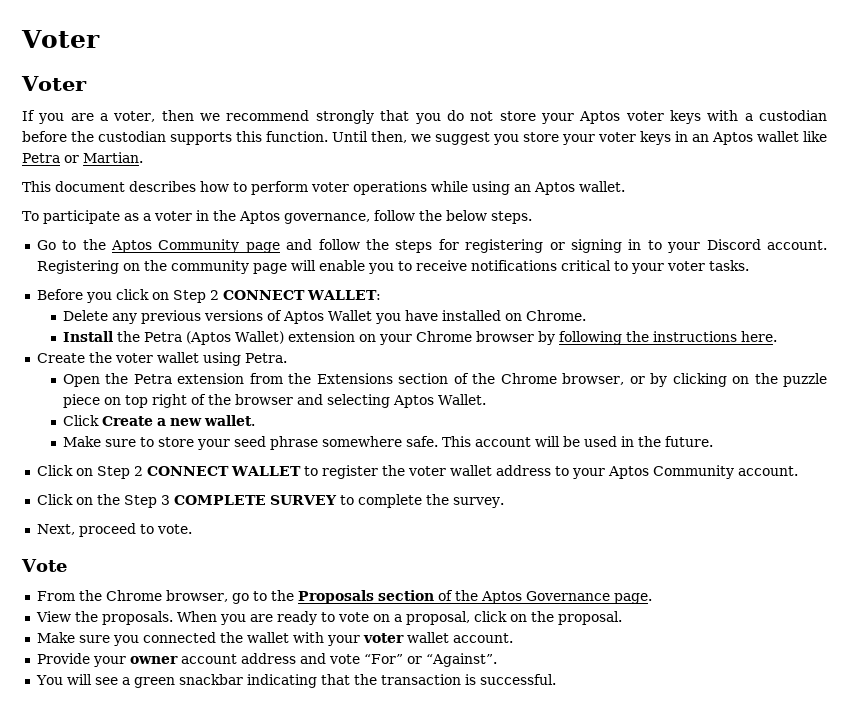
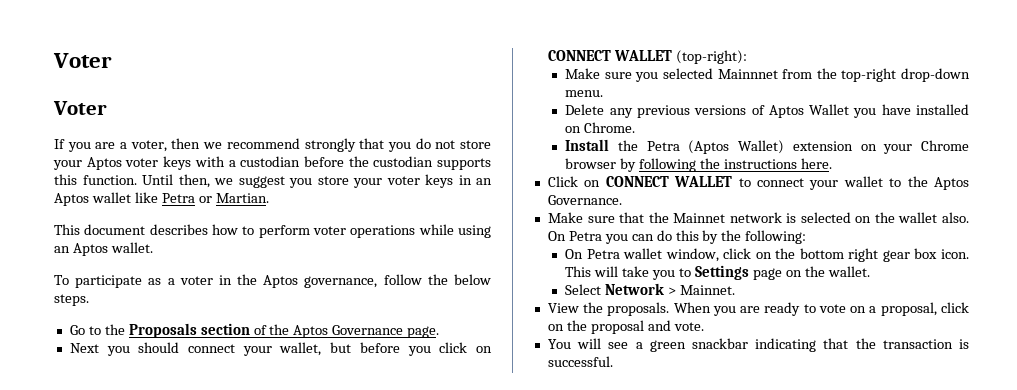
[111,239,828,253] [36,260,749,274] [36,289,381,303] Aptos Community page and follow the steps for registering or signing in to your Discord account. Registering on the community page will enable you to receive notifications critical to your voter tasks. // Before you click on Step 2 CONNECT WALLET: -> [128,323,440,338] [69,342,492,356] [547,50,747,64] [565,68,970,82] [565,90,604,97] Proposals section of the Aptos Governance page. // Next you should connect your wallet, but before you click on CONNECT WALLET (top-right): // Make sure you selected Mainnnet from the top-right drop-down menu.
[36,352,287,366] [62,373,827,387] [62,394,486,408] [62,415,255,426] [62,436,713,450] [36,465,798,479] [36,494,504,508] [36,523,192,537] [21,559,67,572] [36,590,652,604] Create the voter wallet using Petra. // Open the Petra extension from the Extensions section of the Chrome browser, or by clicking on the puzzle piece on top right of the browser and selecting Aptos Wallet. // Click Create a new wallet. // Make sure to store your seed phrase somewhere safe. This account will be used in the future. // Click on Step 2 CONNECT WALLET to register the voter wallet address to your Aptos Community account. // Click on the Step 3 COMPLETE SURVEY to complete the survey. // Next, proceed to vote. // Vote // From the Chrome browser, go to the Proposals section of the Aptos Governance page. -> [547,176,970,190] [547,195,622,205] [547,212,969,223] [547,230,807,244] [565,248,969,262] [565,265,870,280] [565,283,736,295] Click on CONNECT WALLET to connect your wallet to the Aptos Governance. // Make sure that the Mainnet network is selected on the wallet also. On Petra you can do this by the following: // On Petra wallet window, click on the bottom right gear box icon. This will take you to Settings page on the wallet. // Select Network > Mainnet.
[557,611,622,625] [36,632,513,646] [36,653,497,667] proposal. // Make sure you connected the wallet with your voter wallet account. // Provide your owner account address and vote “For” or “Against”. -> [590,320,704,334] proposal and vote.

